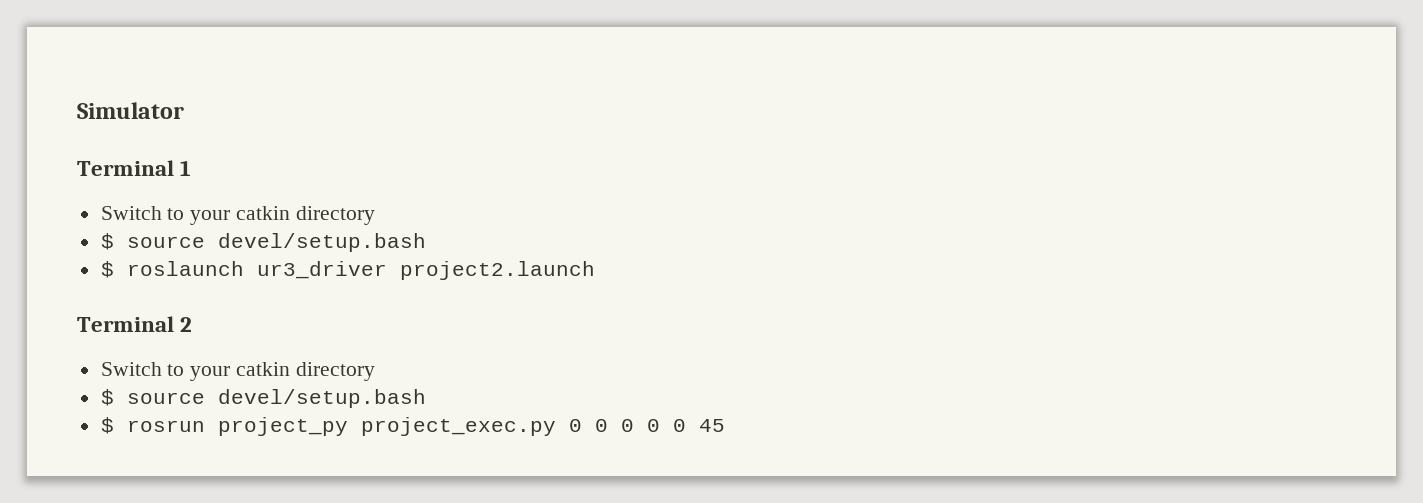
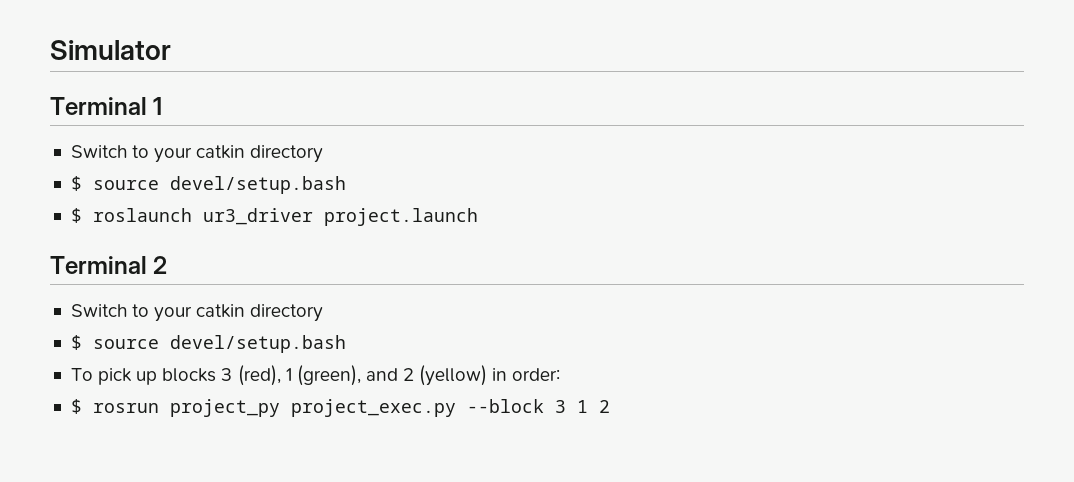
[399,261,595,280] project2.launch -> [323,208,478,226] project.launch
[100,417,725,436] $ rosrun project_py project_exec.py 0 0 0 0 0 45 -> [70,365,561,386] [70,399,610,417] To pick up blocks 3 (red), 1 (green), and 2 (yellow) in order: // $ rosrun project_py project_exec.py --block 3 1 2

